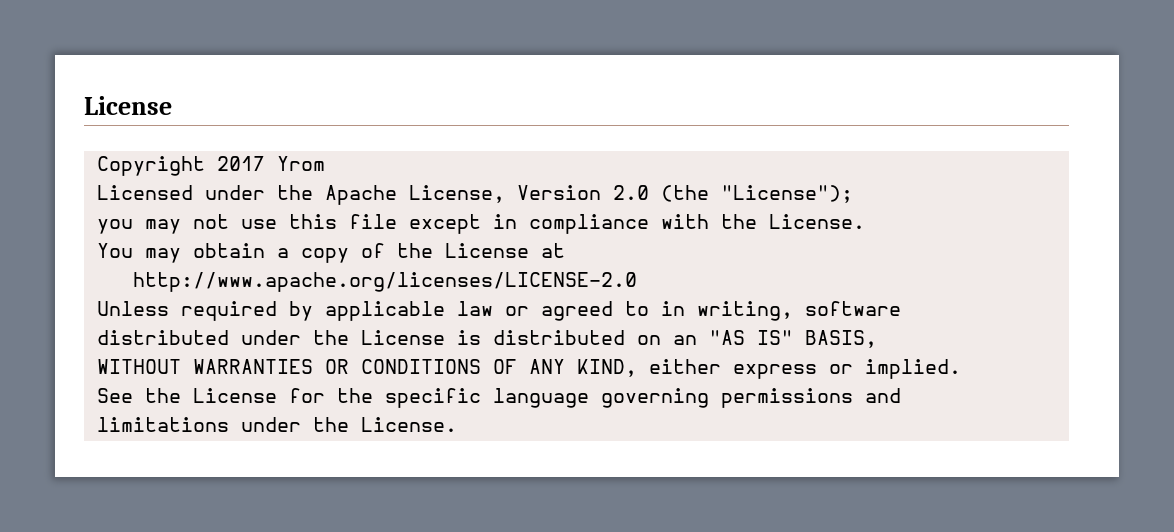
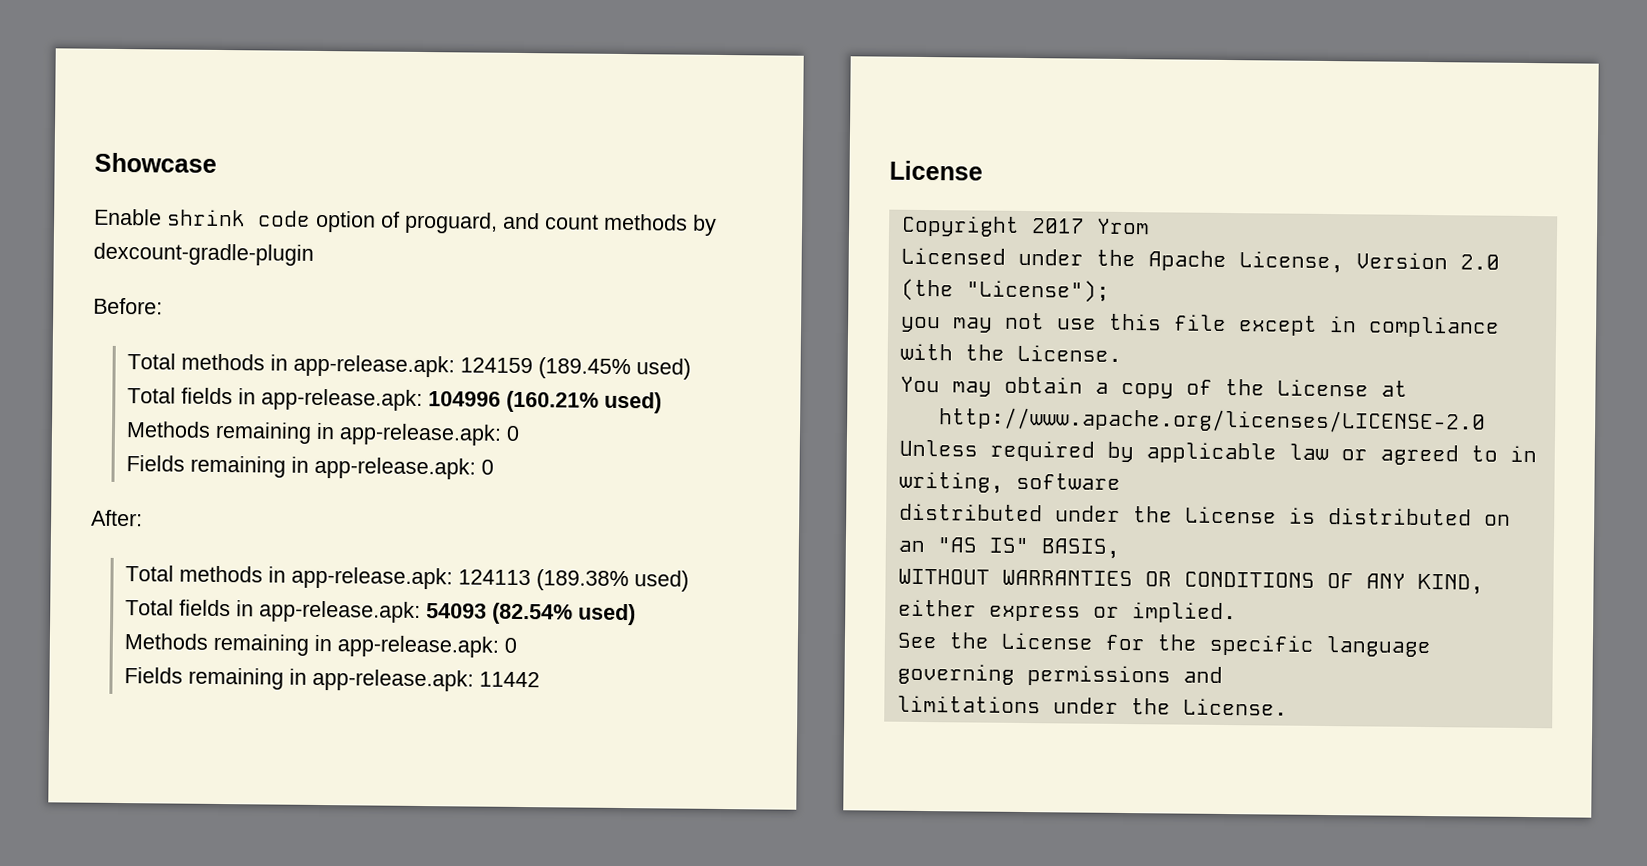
(84, 105) none -> [94,152,217,173] [94,208,717,236] [93,242,314,266] [93,297,163,315] [126,353,691,380] [126,387,662,414] [125,421,520,446] [125,455,494,480] [91,509,143,527] [124,565,689,592] [124,599,636,626] [123,633,517,658] [123,667,540,692] Showcase // Enable shrink code option of proguard, and count methods by dexcount-gradle-plugin // Before: // Total methods in app-release.apk: 124159 (189.45% used) // Total fields in app-release.apk: 104996 (160.21% used) // Methods remaining in app-release.apk: 0 // Fields remaining in app-release.apk: 0 // After: // Total methods in app-release.apk: 124113 (189.38% used) // Total fields in app-release.apk: 54093 (82.54% used) // Methods remaining in app-release.apk: 0 // Fields remaining in app-release.apk: 11442 //

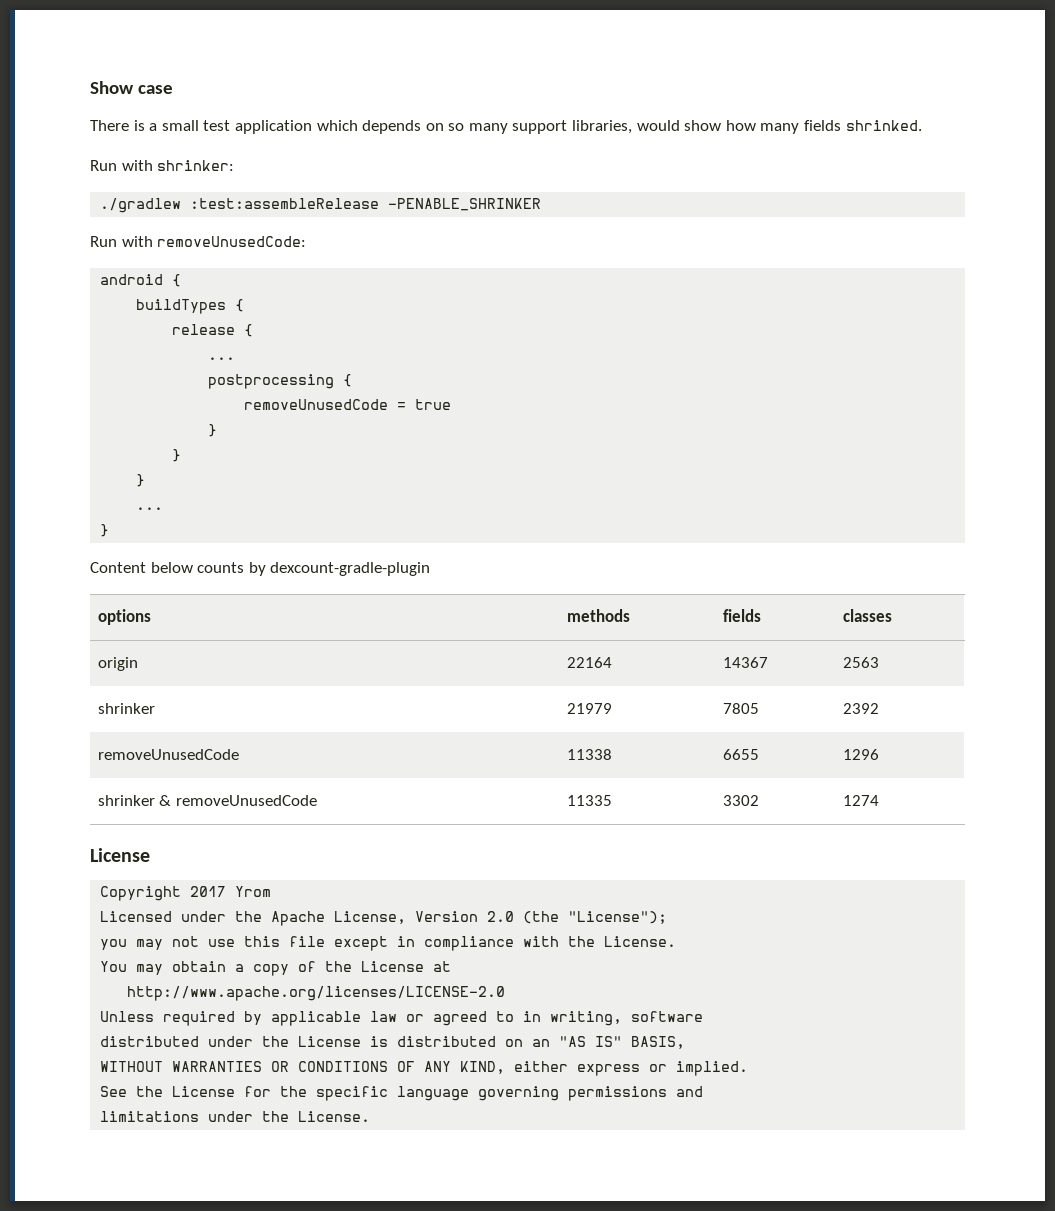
[94,152,217,173] [94,208,688,234] Showcase // Enable shrink code option of proguard, and count methods -> [90,81,173,94] [90,120,922,134] [90,160,235,171] [100,198,542,213] [90,236,307,247] [100,274,182,287] [136,299,245,314] [172,324,254,337] [208,357,236,360] [208,374,353,389] [244,399,452,410] [208,424,218,437] [172,449,182,462] [136,474,146,487] [136,507,164,510] [100,524,110,537] [90,562,245,573] Show case // There is a small test application which depends on so many support libraries, would show how many fields shrinked. // Run with shrinker: // ./gradlew :test:assembleRelease -PENABLE_SHRINKER // Run with removeUnusedCode: // android { // buildTypes { // release { // ... // postprocessing { // removeUnusedCode = true // } // } // } // ... // } // Content below counts
[93,297,163,315] [126,353,691,380] [126,387,662,414] [125,421,520,446] [125,455,494,480] [91,509,143,527] [124,565,689,592] [124,599,636,626] [123,633,517,658] [123,667,540,692] // Before: // Total methods in app-release.apk: 124159 (189.45% used) // Total fields in app-release.apk: 104996 (160.21% used) // Methods remaining in app-release.apk: 0 // Fields remaining in app-release.apk: 0 // After: // Total methods in app-release.apk: 124113 (189.38% used) // Total fields in app-release.apk: 54093 (82.54% used) // Methods remaining in app-release.apk: 0 // Fields remaining in app-release.apk: 11442 -> [97,609,151,625] [566,609,630,622] [722,609,761,622] [842,609,892,622] [97,657,138,671] [566,657,612,668] [722,657,768,668] [842,657,879,668] [97,703,155,714] [566,703,612,714] [722,703,759,714] [842,703,879,714] [97,749,239,760] [566,749,612,760] [722,749,759,760] [842,749,879,760] [97,795,317,806] [566,795,612,806] [722,795,759,806] [842,795,879,806] // options | methods | fields | classes // origin | 22164 | 14367 | 2563 // shrinker | 21979 | 7805 | 2392 // removeUnusedCode | 11338 | 6655 | 1296 // shrinker & removeUnusedCode | 11335 | 3302 | 1274

